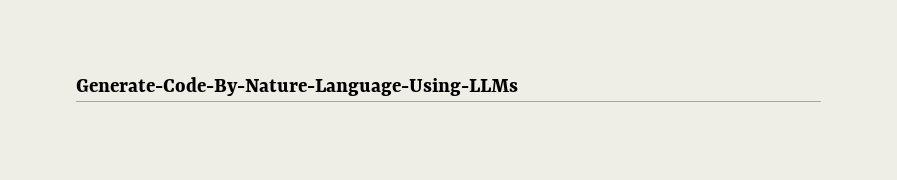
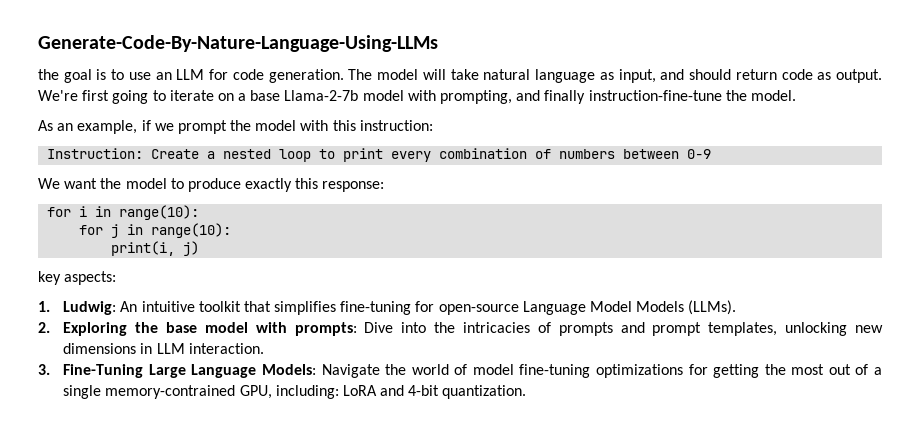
(518, 86) none -> [38,69,883,83] [38,90,796,104] [38,120,433,134] [47,148,712,162] [38,178,385,192] [47,205,200,220] [79,223,232,238] [111,241,200,256] [38,271,117,285] [38,300,737,315] [38,322,883,336] [63,343,264,354] [38,364,882,378] [63,385,527,399] // the goal is to use an LLM for code generation. The model will take natural language as input, and should return code as output. We're first going to iterate on a base Llama-2-7b model with prompting, and finally instruction-fine-tune the model. // As an example, if we prompt the model with this instruction: // Instruction: Create a nested loop to print every combination of numbers between 0-9 // We want the model to produce exactly this response: // for i in range(10): // for j in range(10): // print(i, j) // key aspects: // 1. Ludwig: An intuitive toolkit that simplifies fine-tuning for open-source Language Model Models (LLMs). // 2. Exploring the base model with prompts: Dive into the intricacies of prompts and prompt templates, unlocking new dimensions in LLM interaction. // 3. Fine-Tuning Large Language Models: Navigate the world of model fine-tuning optimizations for getting the most out of a single memory-contrained GPU, including: LoRA and 4-bit quantization.

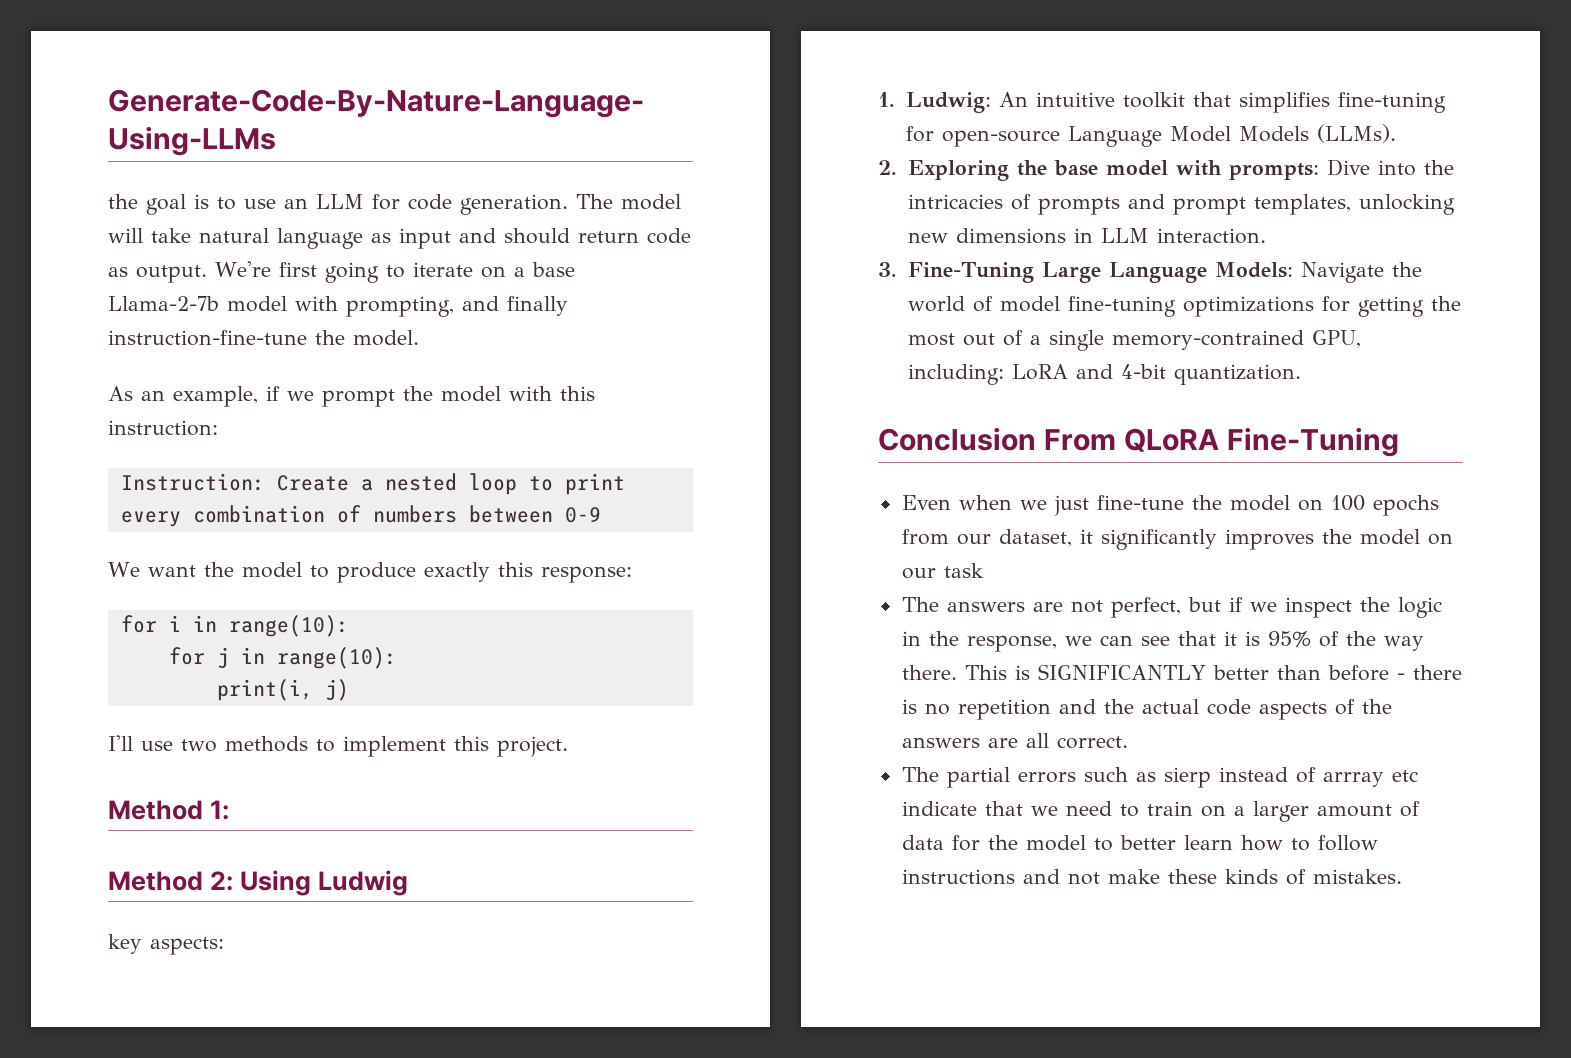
[618,69,656,83] input, -> [399,228,451,249] input
(200, 248) none -> [108,735,568,757] [108,800,230,820] [108,870,409,896] // I'll use two methods to implement this project. // Method 1: // Method 2: Using Ludwig
(527, 392) none -> [878,427,1399,457] [901,495,1439,516] [901,529,1453,550] [901,563,984,579] [901,597,1442,618] [901,631,1424,652] [901,664,1462,681] [901,699,1392,720] [901,733,1128,749] [901,767,1418,788] [901,801,1420,822] [901,835,1378,851] [901,869,1402,885] // Conclusion From QLoRA Fine-Tuning // Even when we just fine-tune the model on 100 epochs from our dataset, it significantly improves the model on our task // The answers are not perfect, but if we inspect the logic in the response, we can see that it is 95% of the way there. This is SIGNIFICANTLY better than before - there is no repetition and the actual code aspects of the answers are all correct. // The partial errors such as sierp instead of arrray etc indicate that we need to train on a larger amount of data for the model to better learn how to follow instructions and not make these kinds of mistakes.

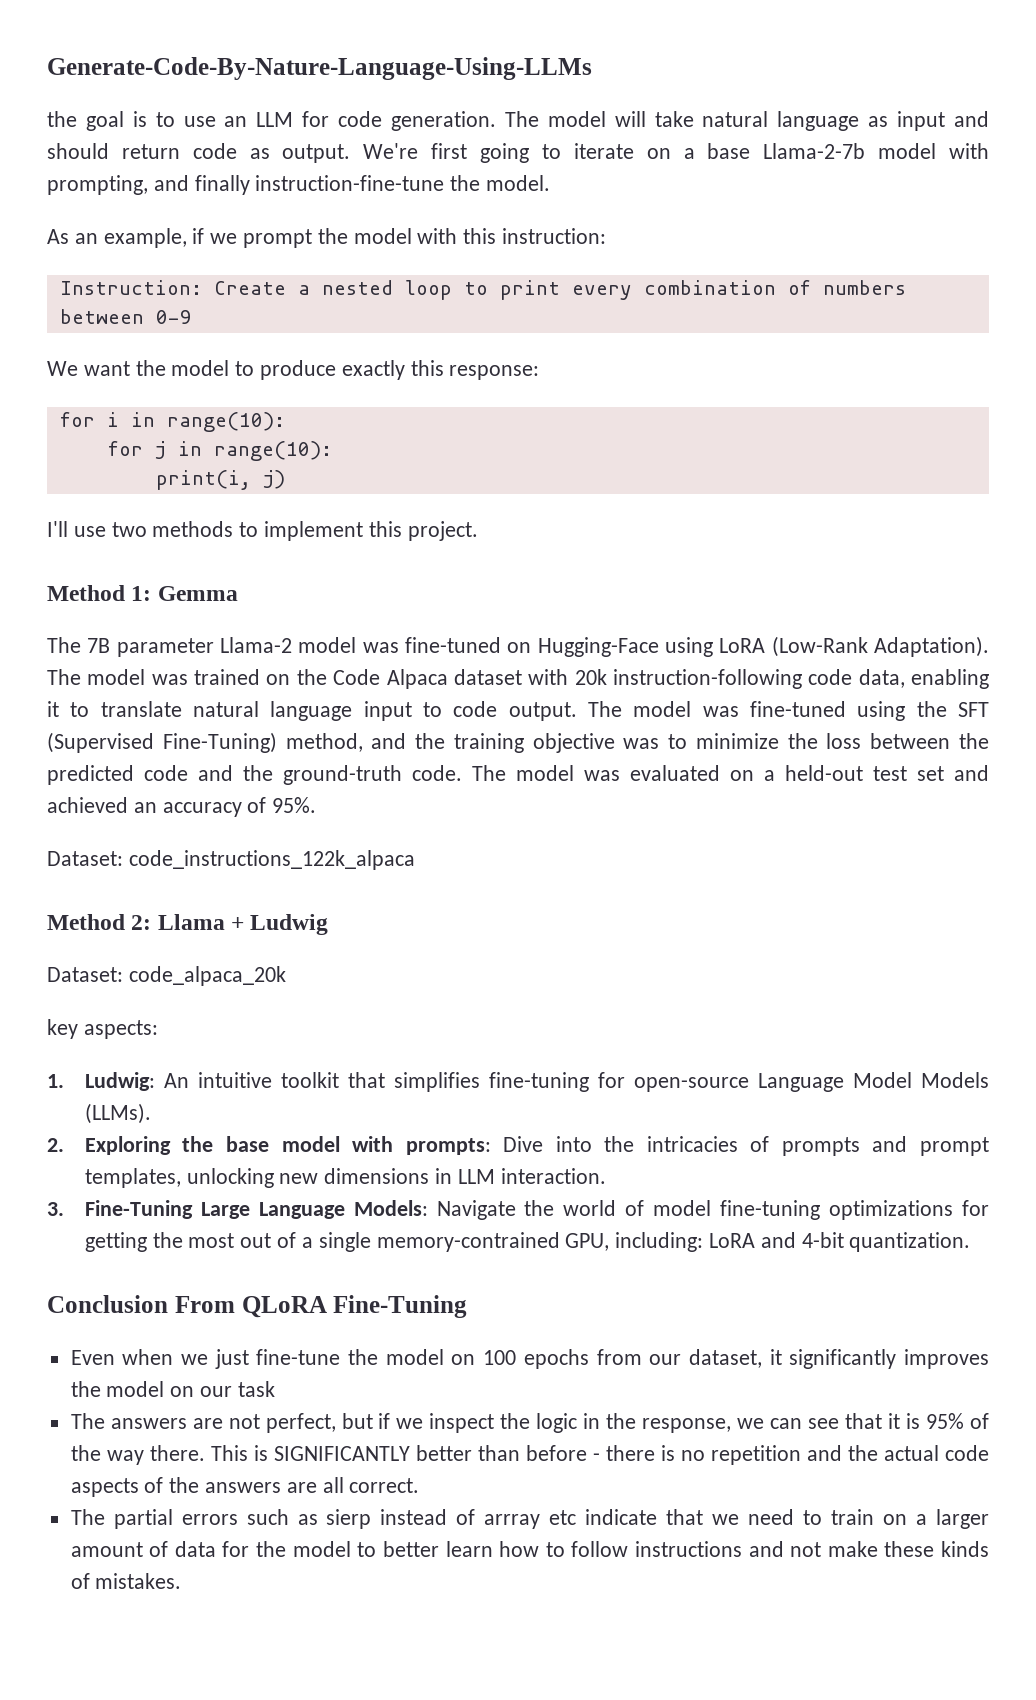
(230, 810) none -> [157,586,238,601] [47,636,989,657] [47,669,990,689] [47,701,990,721] [47,732,989,753] [47,765,989,785] [47,797,317,817] [47,850,415,870] Gemma // The 7B parameter Llama-2 model was fine-tuned on Hugging-Face using LoRA (Low-Rank Adaptation). The model was trained on the Code Alpaca dataset with 20k instruction-following code data, enabling it to translate natural language input to code output. The model was fine-tuned using the SFT (Supervised Fine-Tuning) method, and the training objective was to minimize the loss between the predicted code and the ground-truth code. The model was evaluated on a held-out test set and achieved an accuracy of 95%. // Dataset: code_instructions_122k_alpaca
[240,870,312,896] Using -> [157,914,245,930] Llama +
(409, 883) none -> [47,966,286,986] // Dataset: code_alpaca_20k

